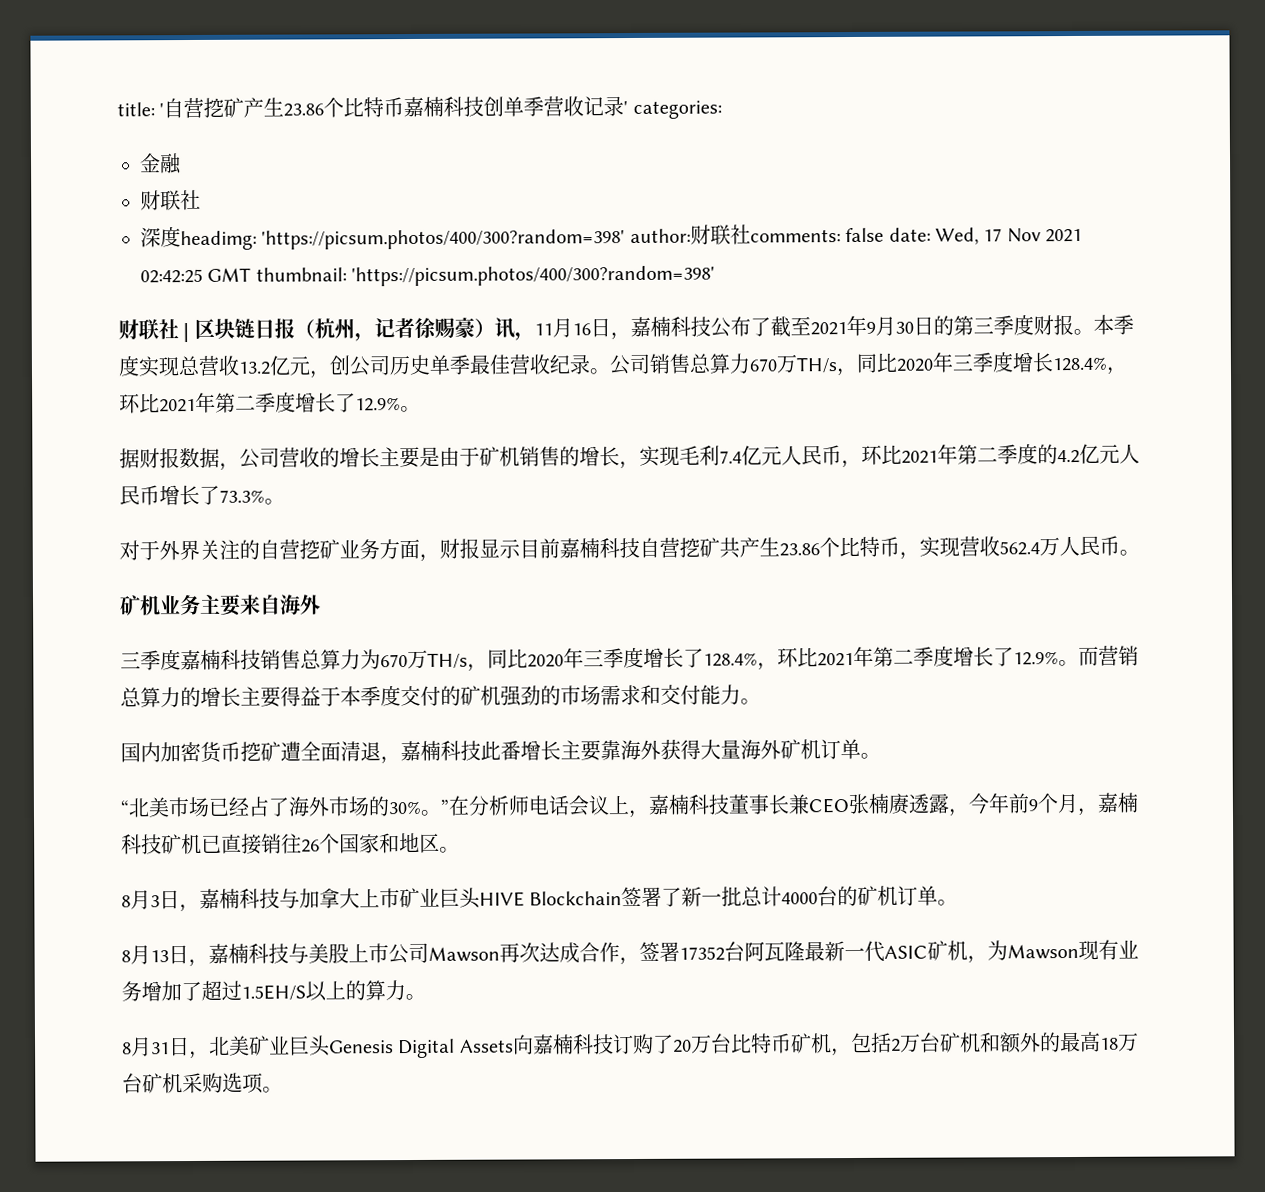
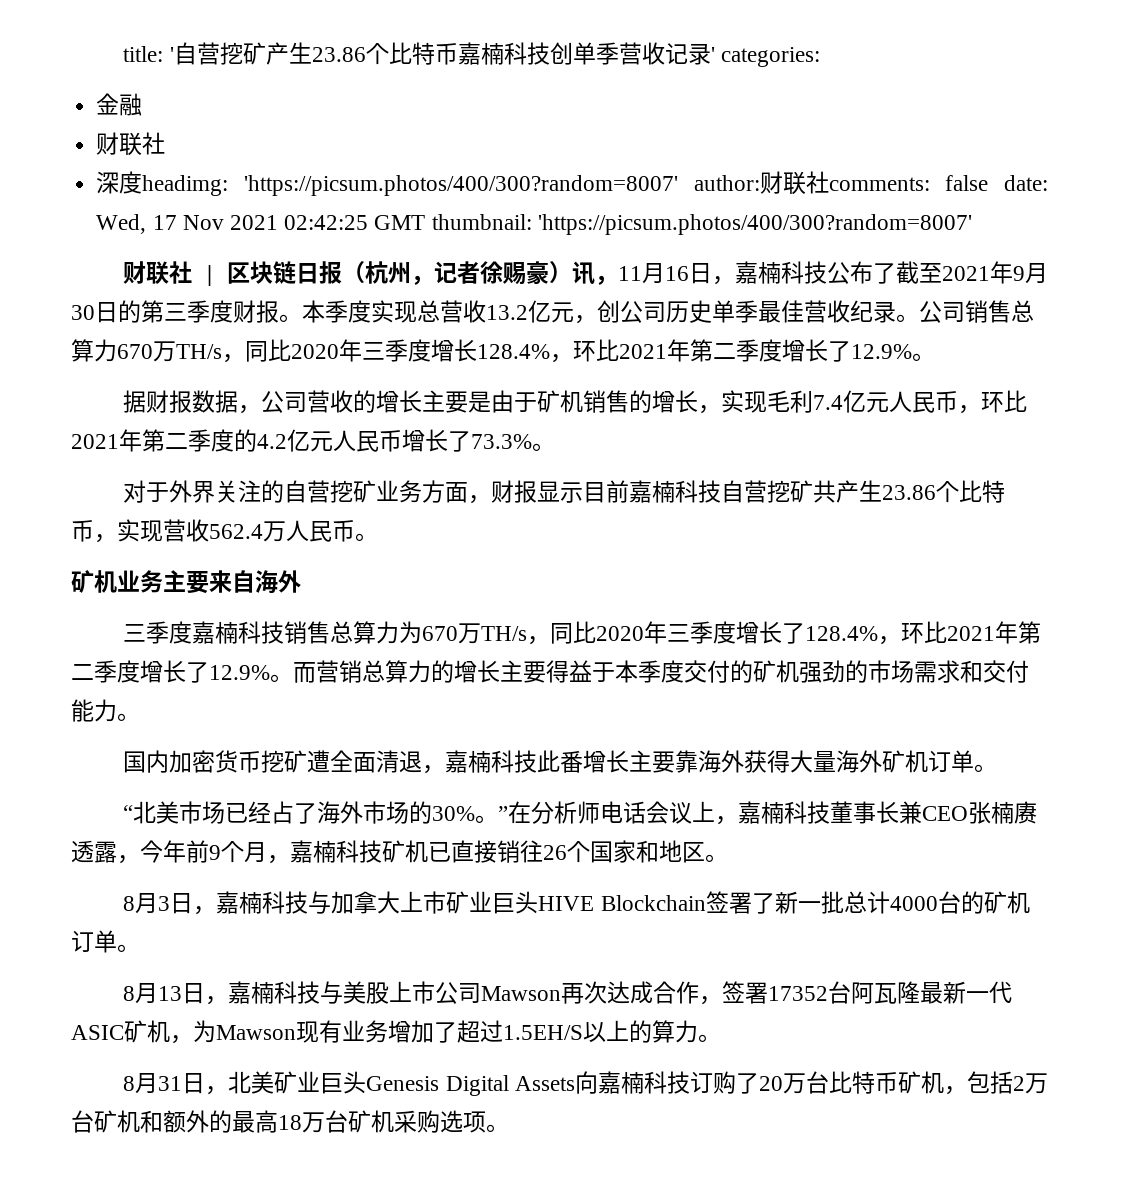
[261,229,626,250] 'https://picsum.photos/400/300?random=398' -> [243,175,678,196] 'https://picsum.photos/400/300?random=8007'
[351,265,716,287] 'https://picsum.photos/400/300?random=398' -> [537,214,972,235] 'https://picsum.photos/400/300?random=8007'

